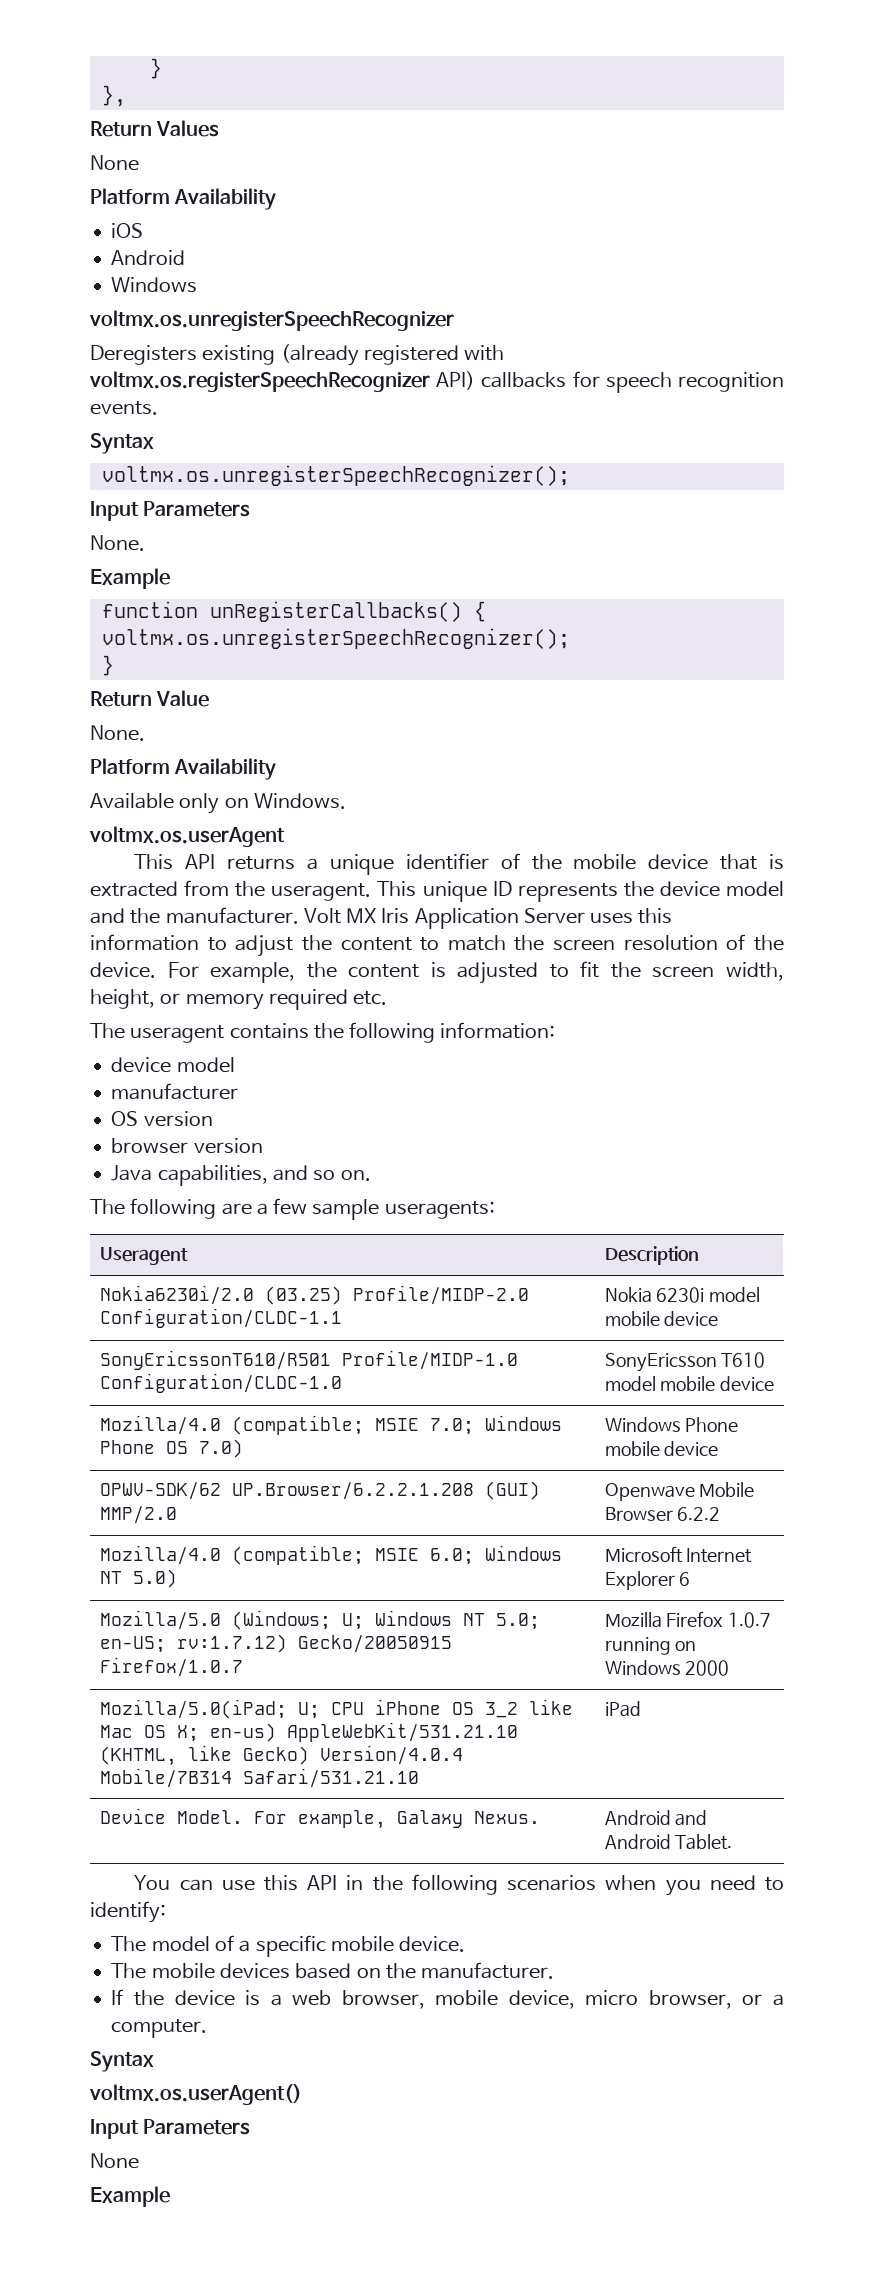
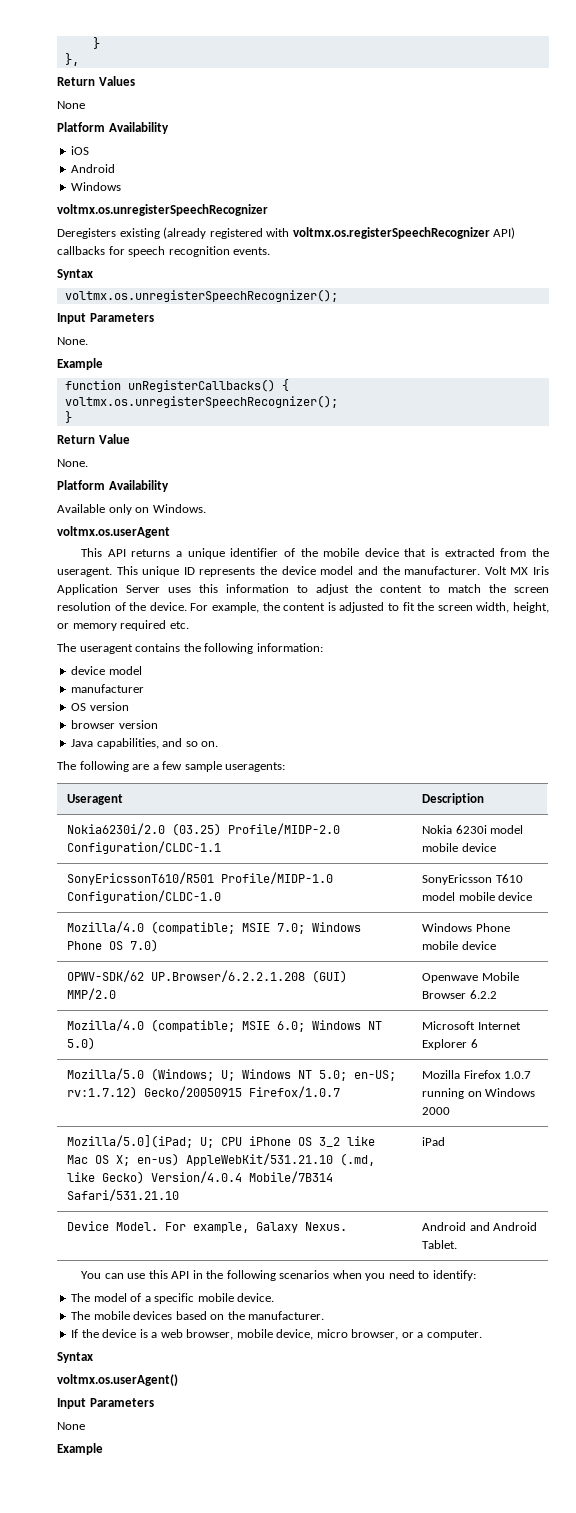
[99,1699,287,1719] Mozilla/5.0(iPad; -> [67,1135,194,1148] Mozilla/5.0](iPad;
[99,1746,177,1766] (KHTML, -> [340,1153,376,1166] (.md,

